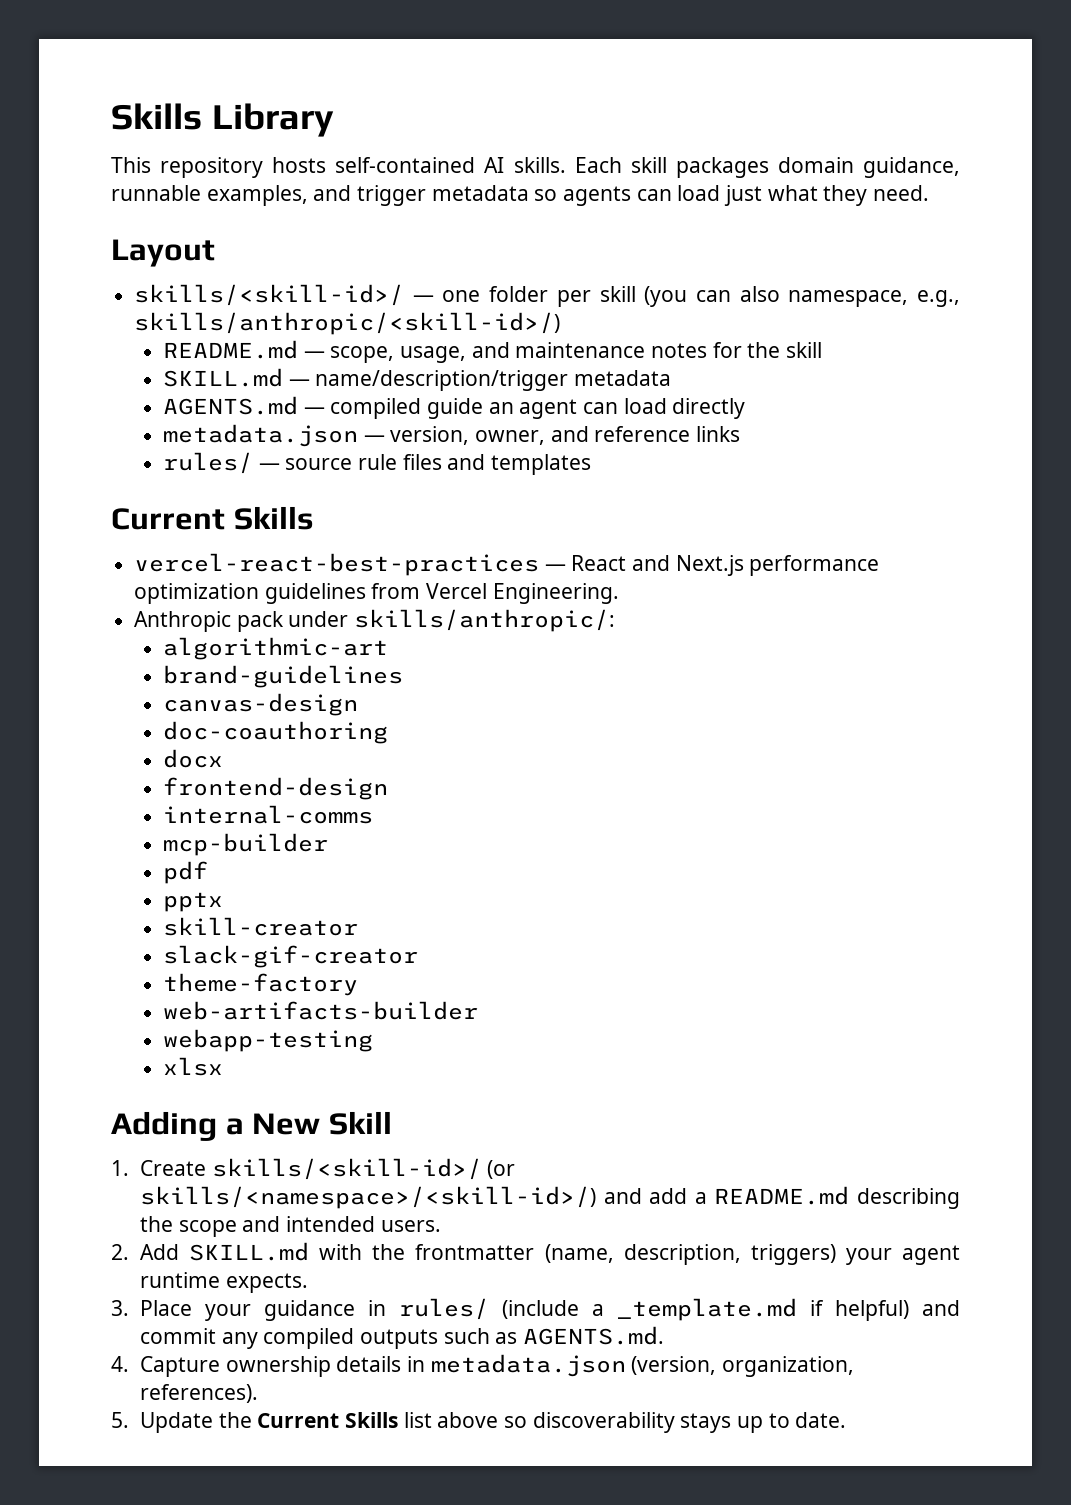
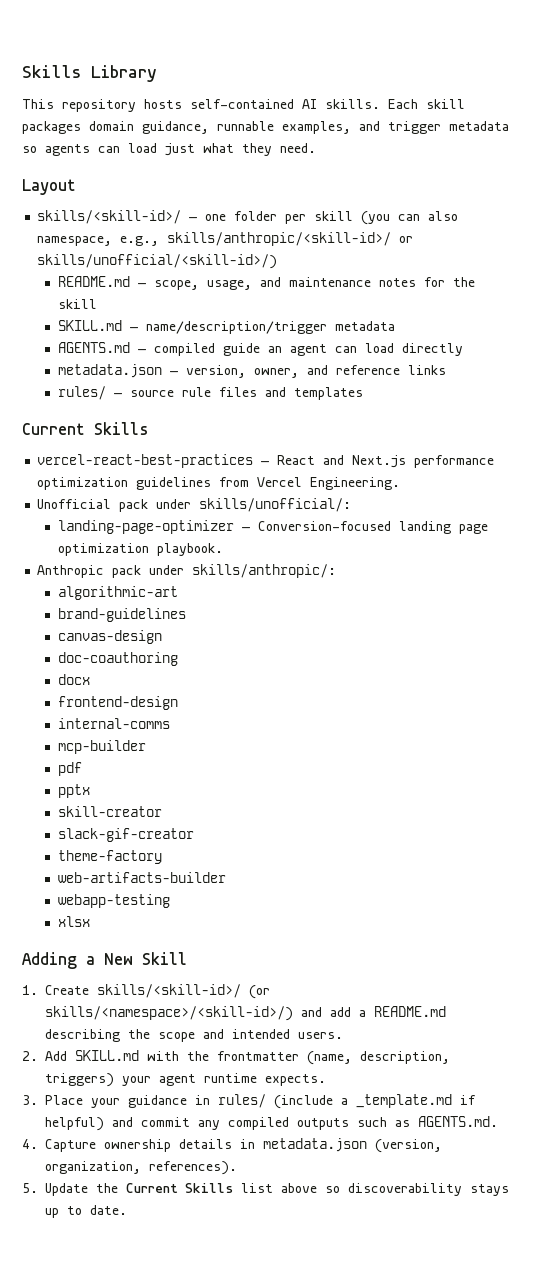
[134,312,561,335] skills/anthropic/<skill-id>/) -> [167,232,414,246] [37,254,278,269] skills/anthropic/<skill-id>/ or skills/unofficial/<skill-id>/)
(619, 593) none -> [37,498,352,512] [57,520,488,534] [57,543,223,556] // Unofficial pack under skills/unofficial/: // landing-page-optimizer — Conversion-focused landing page optimization playbook.

